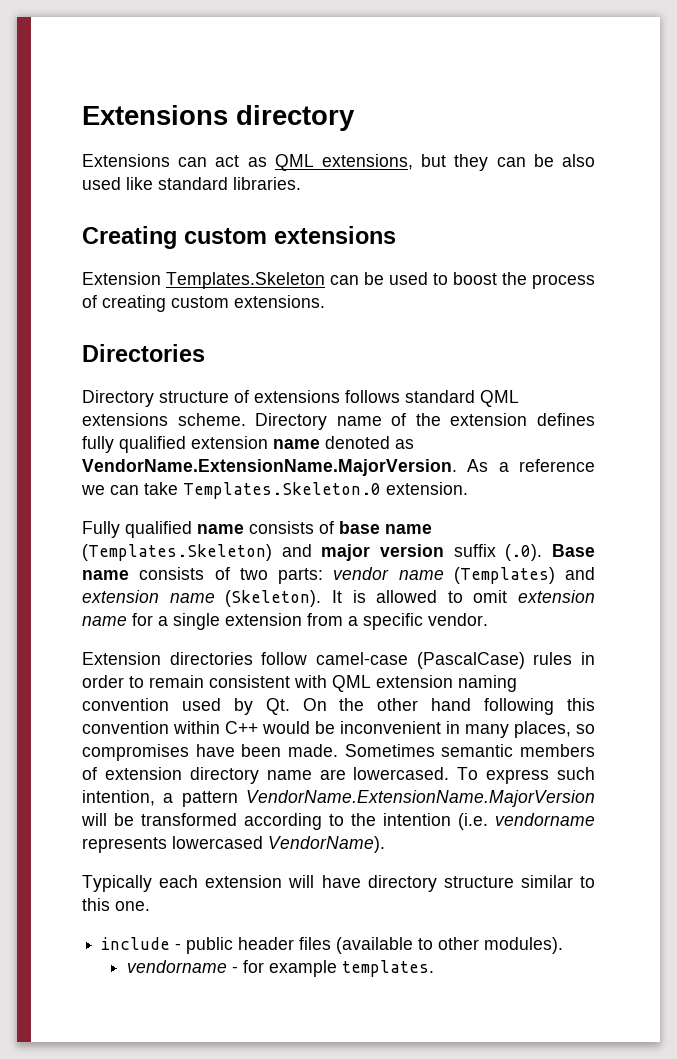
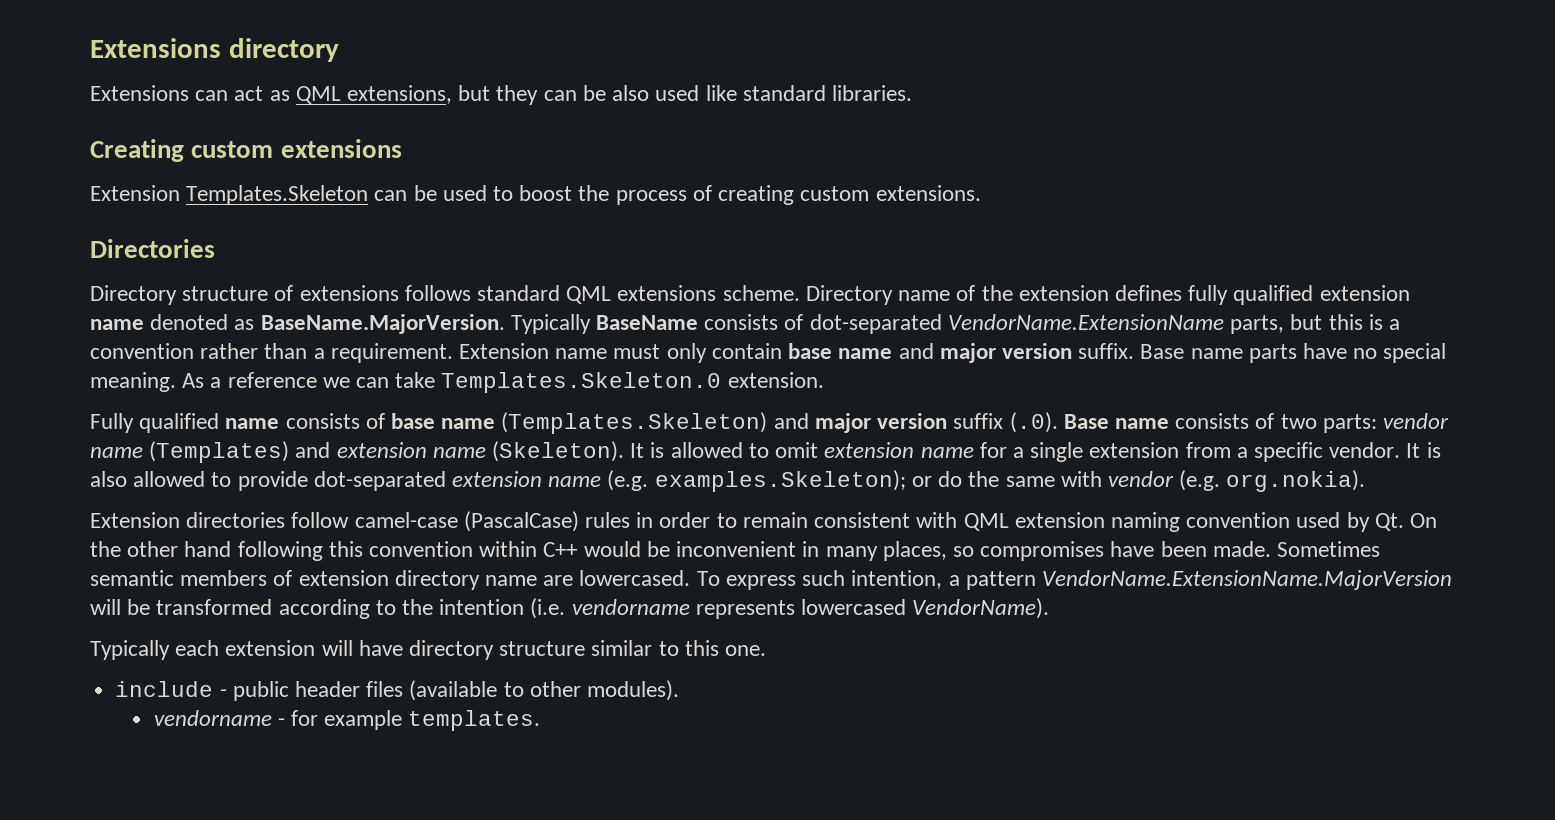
[82,459,457,476] VendorName.ExtensionName.MajorVersion. -> [260,314,1400,334] [90,343,1447,363] [90,372,176,392] BaseName.MajorVersion. Typically BaseName consists of dot-separated VendorName.ExtensionName parts, but this is a convention rather than a requirement. Extension name must only contain base name and major version suffix. Base name parts have no special meaning.
(488, 619) none -> [1406,442,1441,458] [90,470,1366,492] It is also allowed to provide dot-separated extension name (e.g. examples.Skeleton); or do the same with vendor (e.g. org.nokia).

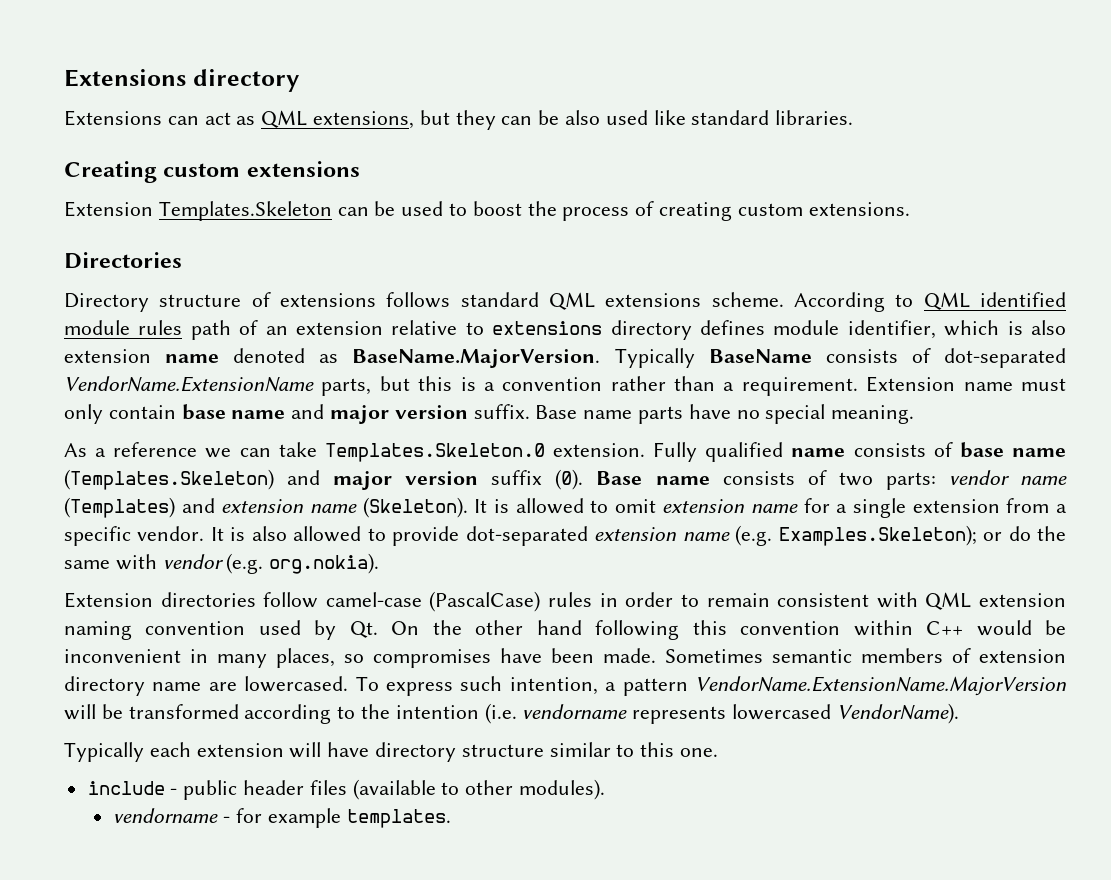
[805,285,1314,305] Directory name of the extension defines fully qualified -> [794,292,1066,312] [64,320,1066,340] According to QML identified module rules path of an extension relative to extensions directory defines module identifier, which is also
(176, 382) none -> (915, 414) //
(824, 380) // -> (645, 450) none
[1009,412,1058,433] (.0). -> [555,469,584,490] (0).
[654,470,906,492] examples.Skeleton); -> [778,525,977,546] Examples.Skeleton);

